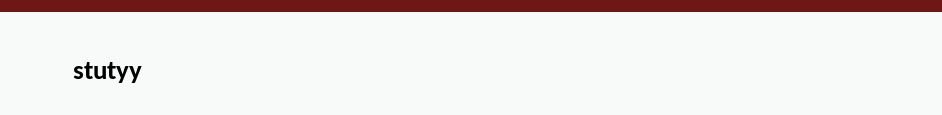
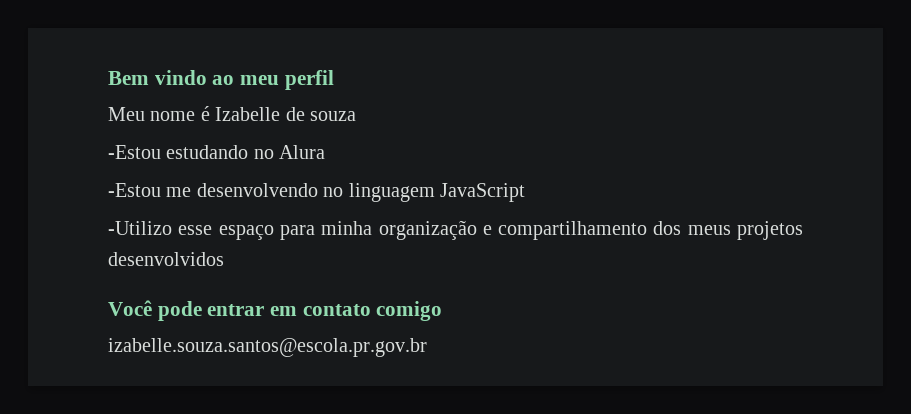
[73,62,142,83] stutyy -> [108,70,334,90] [108,106,356,121] [108,145,326,159] [108,183,525,202] [108,220,803,240] [108,252,224,266] [108,300,443,321] [108,338,427,357] Bem vindo ao meu perfil // Meu nome é Izabelle de souza // -Estou estudando no Alura // -Estou me desenvolvendo no linguagem JavaScript // -Utilizo esse espaço para minha organização e compartilhamento dos meus projetos desenvolvidos // Você pode entrar em contato comigo // izabelle.souza.santos@escola.pr.gov.br

